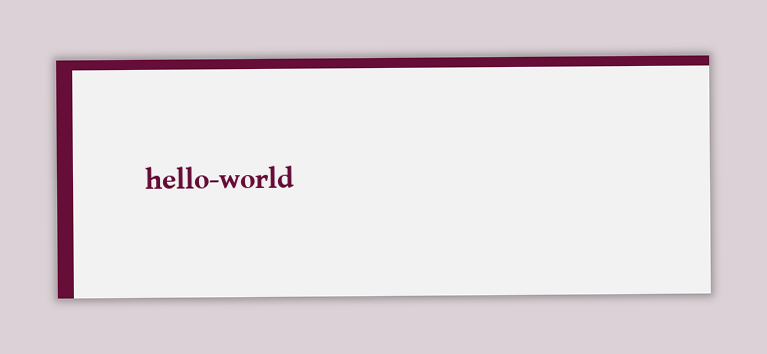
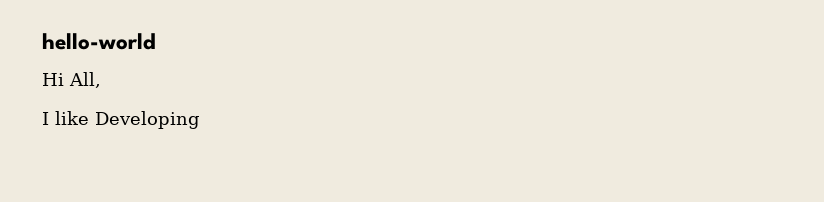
(295, 177) none -> [42,72,101,88] [42,111,200,129] // Hi All, // I like Developing

